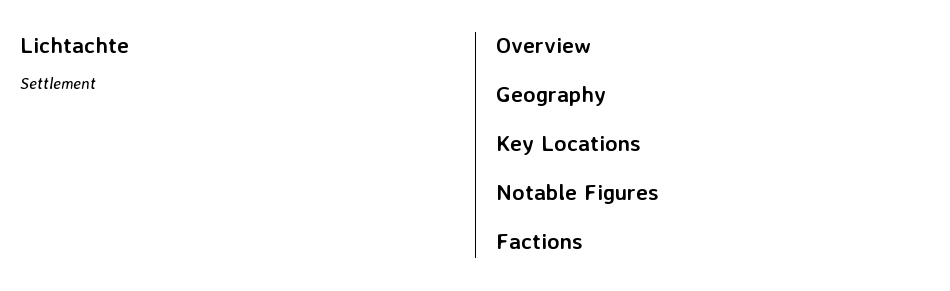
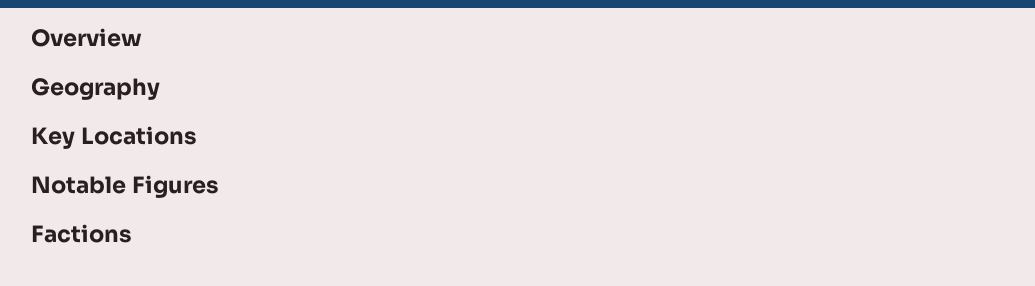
[20,37,129,53] [20,77,96,89] Lichtachte // Settlement // -> (31, 37) none

